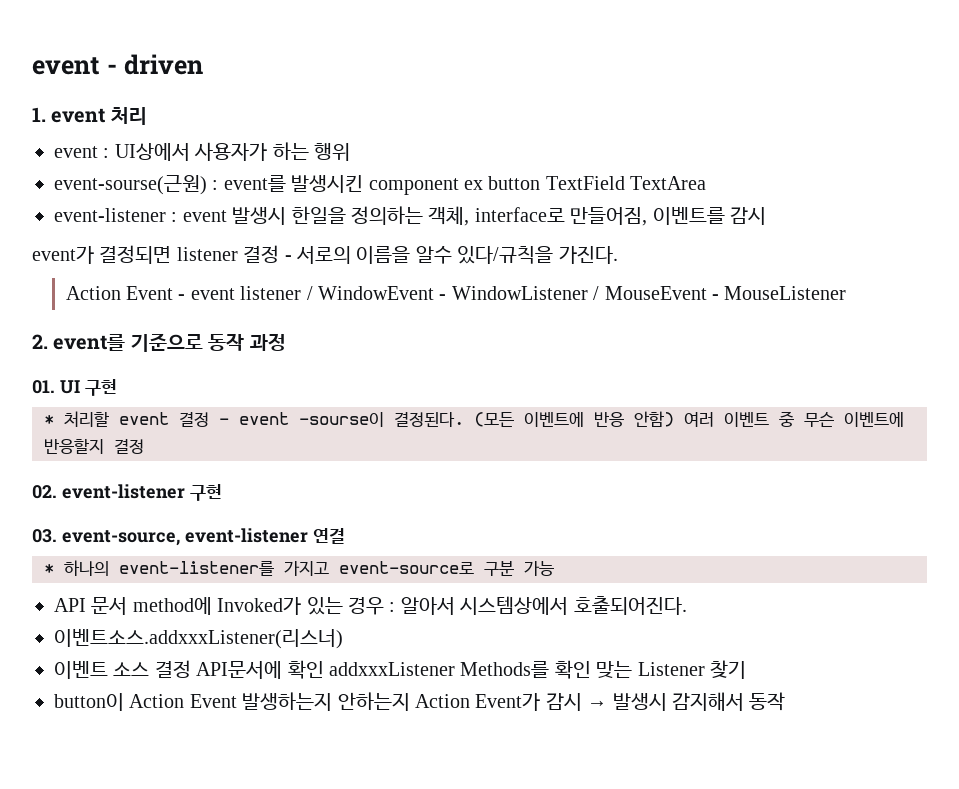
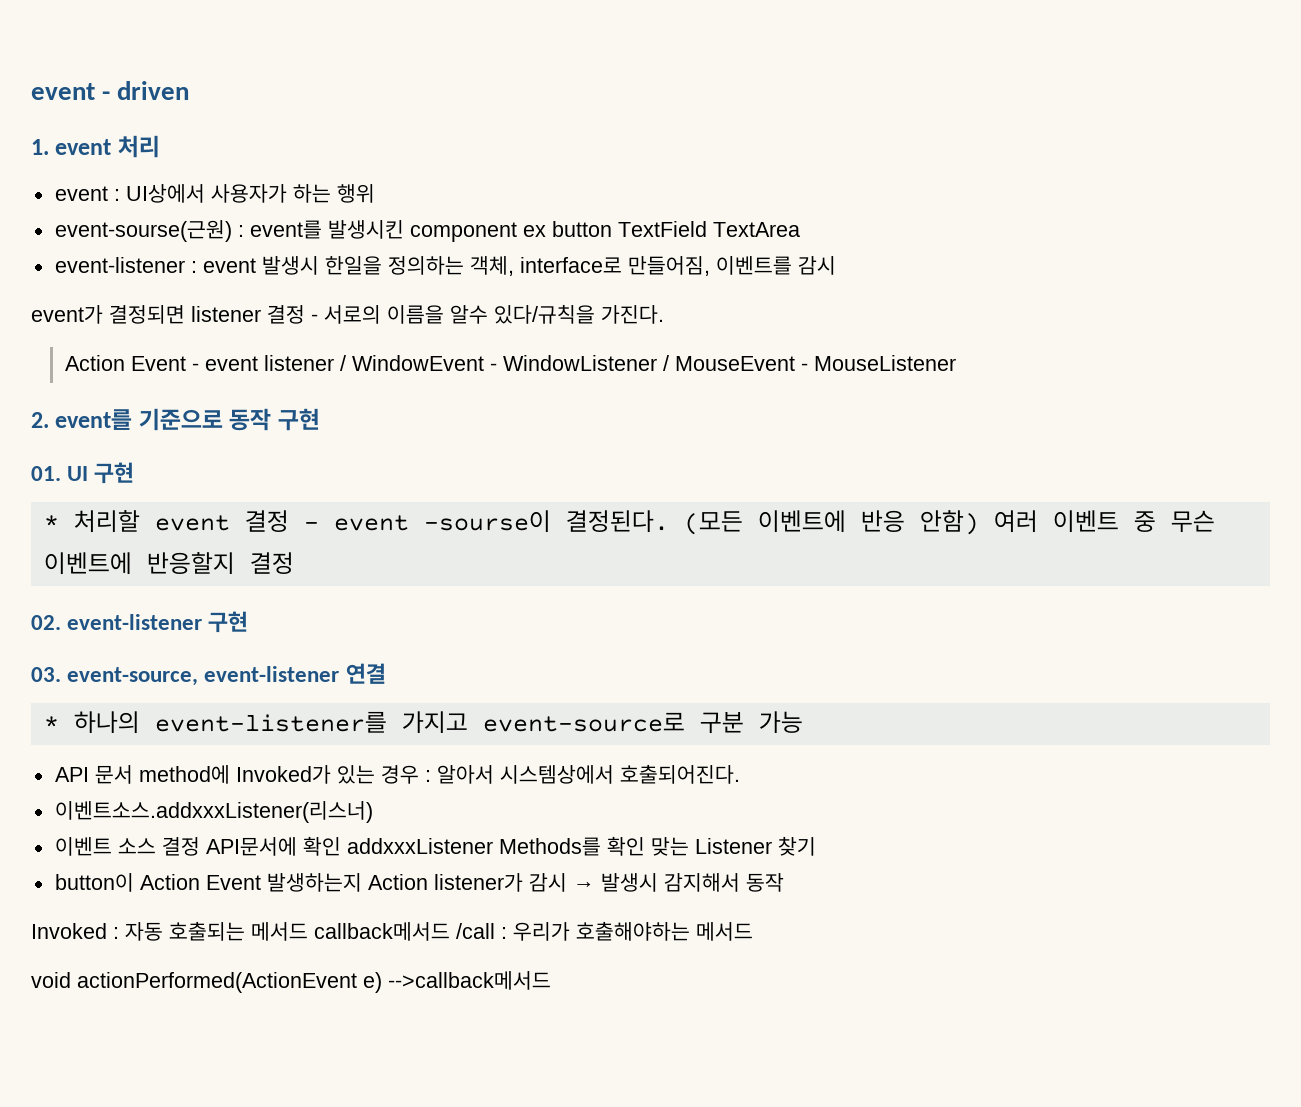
[249,333,286,351] 과정 -> [277,408,320,431] 구현
[337,692,541,711] 안하는지 Action Event가 -> [367,873,523,892] Action listener가
(786, 701) none -> [31,921,753,941] [31,971,551,993] // Invoked : 자동 호출되는 메서드 callback메서드 /call : 우리가 호출해야하는 메서드 // void actionPerformed(ActionEvent e) -->callback메서드

